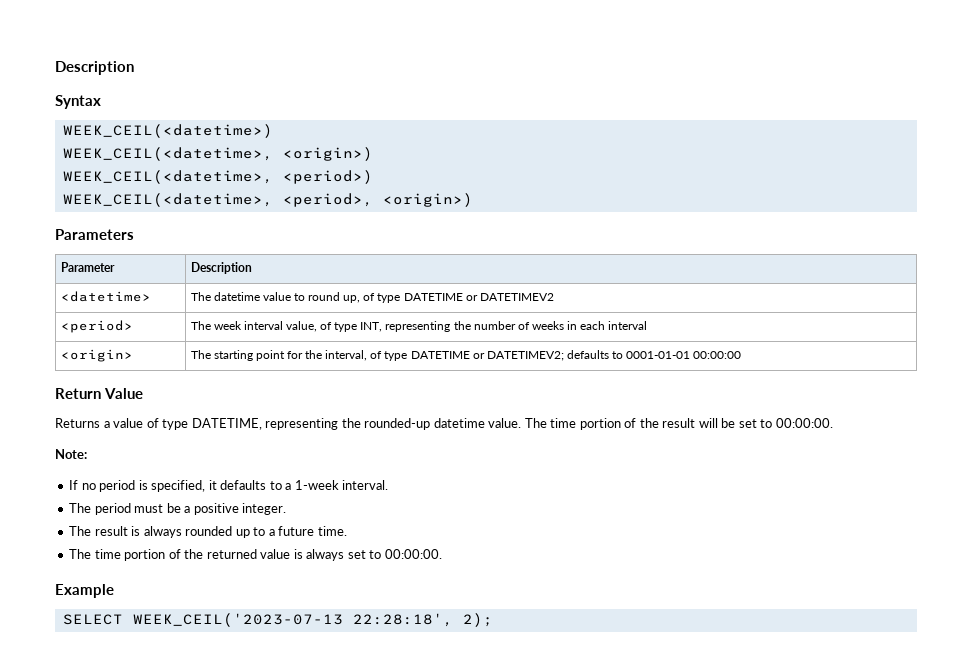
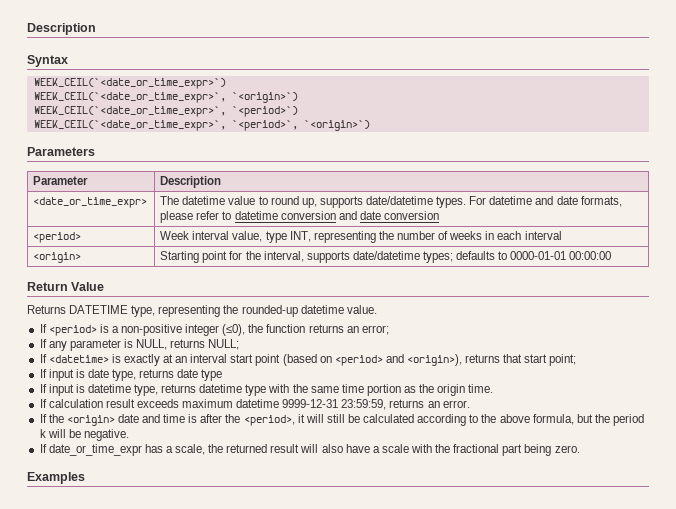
[62,124,273,138] [62,147,373,161] [62,170,373,184] [62,193,473,207] WEEK_CEIL(<datetime>) // WEEK_CEIL(<datetime>, <origin>) // WEEK_CEIL(<datetime>, <period>) // WEEK_CEIL(<datetime>, <period>, <origin>) -> [33,78,226,89] [33,92,298,103] [33,106,298,117] [33,120,370,131] WEEK_CEIL(`<date_or_time_expr>`) // WEEK_CEIL(`<date_or_time_expr>`, `<origin>`) // WEEK_CEIL(`<date_or_time_expr>`, `<period>`) // WEEK_CEIL(`<date_or_time_expr>`, `<period>`, `<origin>`)
[60,291,151,302] <datetime> -> [33,197,148,208] <date_or_time_expr>
[363,293,554,303] of type DATETIME or DATETIMEV2 -> [319,196,622,208] [160,211,439,223] supports date/datetime types. For datetime and date formats, please refer to datetime conversion and date conversion
[190,321,242,330] The week -> [160,231,190,240] Week
[320,322,333,330] of -> (263, 236) none
[190,350,253,361] The starting -> [160,251,200,263] Starting
[370,350,691,361] of type DATETIME or DATETIMEV2; defaults to 0001-01-01 -> [306,251,567,263] supports date/datetime types; defaults to 0000-01-01
[103,418,262,430] a value of type DATETIME, -> [69,305,156,317] DATETIME type,
[524,418,833,430] [55,449,87,459] [69,480,389,492] [69,503,287,515] [69,526,347,538] [69,549,442,561] [55,584,114,598] [62,613,493,627] The time portion of the result will be set to 00:00:00. // Note: // If no period is specified, it defaults to a 1-week interval. // The period must be a positive integer. // The result is always rounded up to a future time. // The time portion of the returned value is always set to 00:00:00. // Example // SELECT WEEK_CEIL('2023-07-13 22:28:18', 2); -> [39,324,389,336] [39,339,240,351] [39,354,577,366] [39,369,223,381] [39,384,494,396] [39,399,470,410] [39,414,644,426] [39,429,129,441] [39,444,580,456] [27,472,85,484] // If <period> is a non-positive integer (≤0), the function returns an error; // If any parameter is NULL, returns NULL; // If <datetime> is exactly at an interval start point (based on <period> and <origin>), returns that start point; // If input is date type, returns date type // If input is datetime type, returns datetime type with the same time portion as the origin time. // If calculation result exceeds maximum datetime 9999-12-31 23:59:59, returns an error. // If the <origin> date and time is after the <period>, it will still be calculated according to the above formula, but the period k will be negative. // If date_or_time_expr has a scale, the returned result will also have a scale with the fractional part being zero. // Examples

